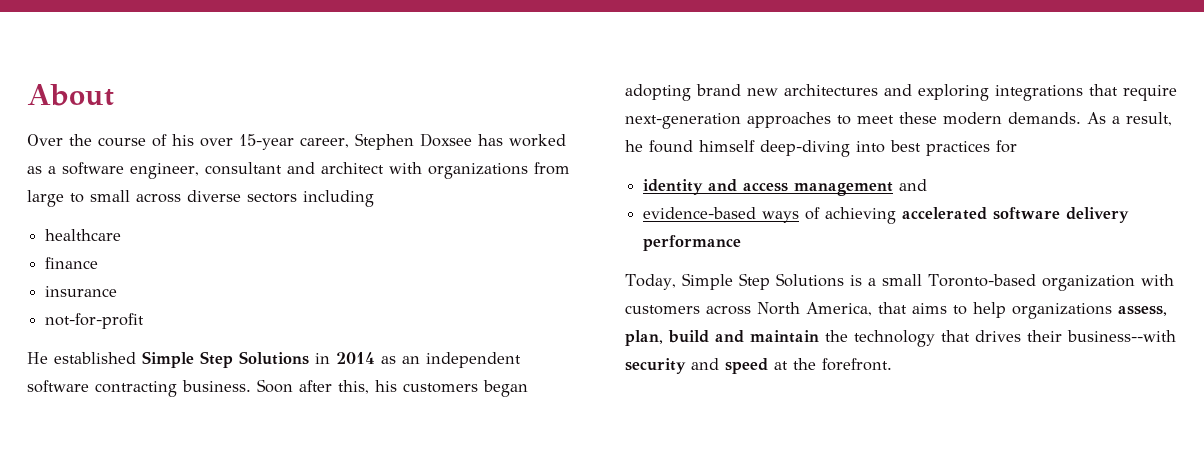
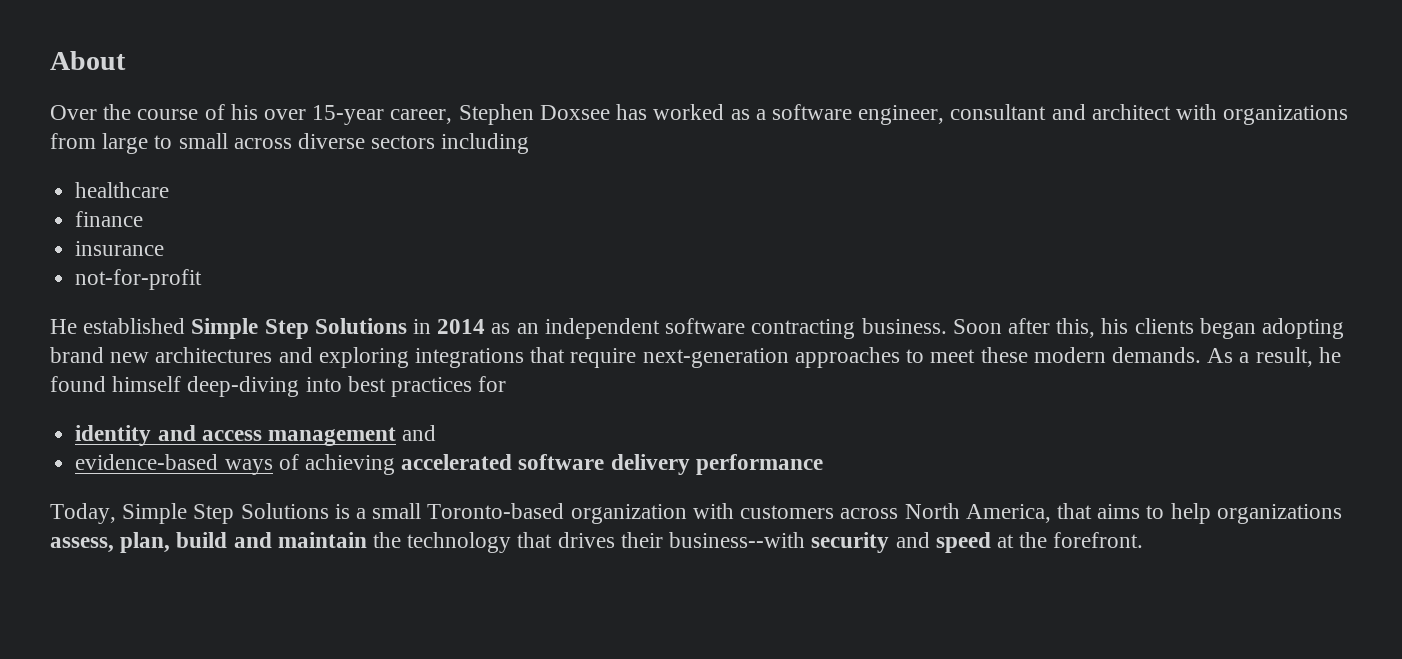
[403,383,478,393] customers -> [1134,318,1194,334] clients

